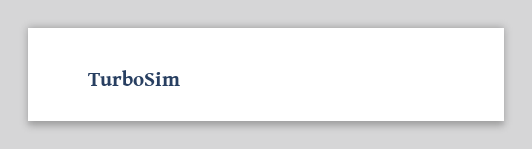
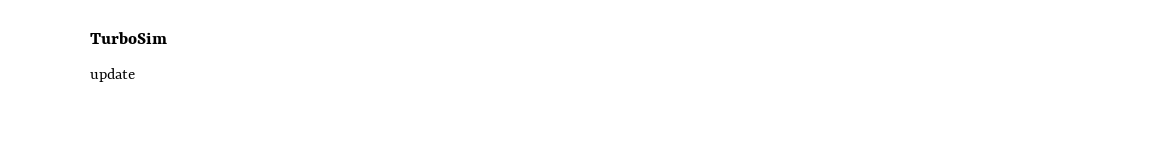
(180, 78) none -> [90,68,135,82] // update

